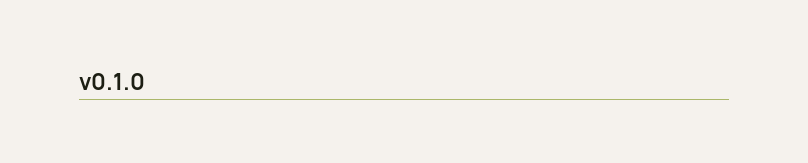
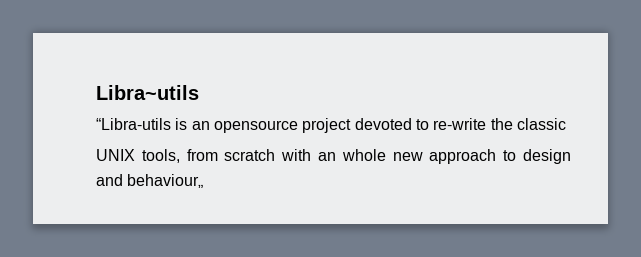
[79,73,145,90] v0.1.0 -> [96,85,199,100] [96,118,566,133] [96,149,572,164] [96,174,204,188] Libra~utils // “Libra-utils is an opensource project devoted to re-write the classic // UNIX tools, from scratch with an whole new approach to design and behaviour„

